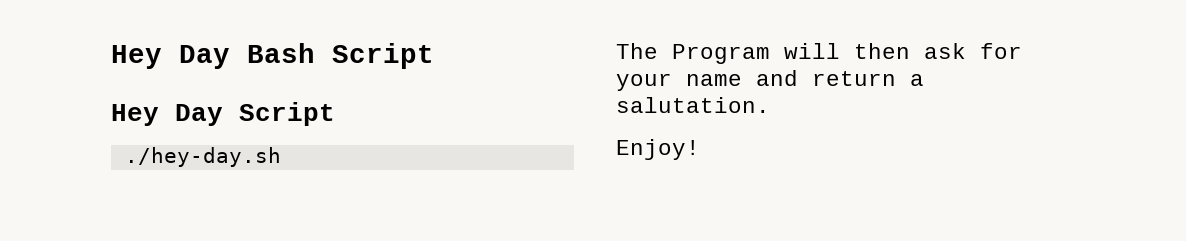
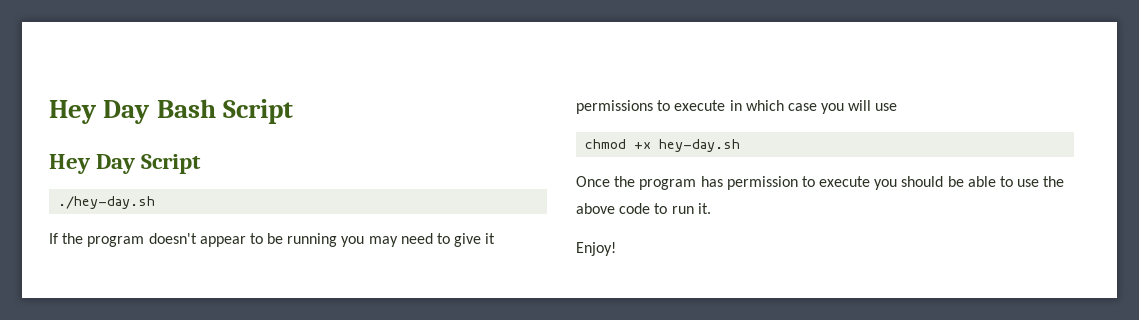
[616,43,1022,64] [616,70,924,91] [616,97,770,113] The Program will then ask for your name and return a salutation. -> [49,233,496,247] [576,100,898,114] [585,139,741,152] [576,176,1065,190] [576,203,711,214] If the program doesn't appear to be running you may need to give it permissions to execute in which case you will use // chmod +x hey-day.sh // Once the program has permission to execute you should be able to use the above code to run it.

